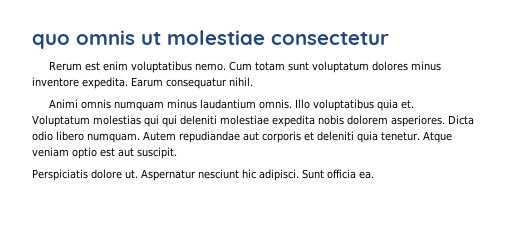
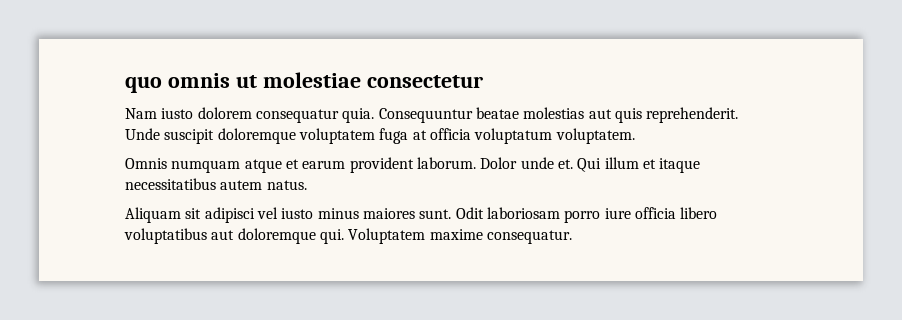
[49,61,442,73] [32,77,253,89] [49,99,415,111] [32,115,474,127] [32,131,452,143] [32,147,177,159] [32,169,374,181] Rerum est enim voluptatibus nemo. Cum totam sunt voluptatum dolores minus inventore expedita. Earum consequatur nihil. // Animi omnis numquam minus laudantium omnis. Illo voluptatibus quia et. Voluptatum molestias qui qui deleniti molestiae expedita nobis dolorem asperiores. Dicta odio libero numquam. Autem repudiandae aut corporis et deleniti quia tenetur. Atque veniam optio est aut suscipit. // Perspiciatis dolore ut. Aspernatur nesciunt hic adipisci. Sunt officia ea. -> [125,107,739,123] [125,128,635,144] [125,157,701,173] [125,178,307,190] [125,207,718,223] [124,228,572,244] Nam iusto dolorem consequatur quia. Consequuntur beatae molestias aut quis reprehenderit. Unde suscipit doloremque voluptatem fuga at officia voluptatum voluptatem. // Omnis numquam atque et earum provident laborum. Dolor unde et. Qui illum et itaque necessitatibus autem natus. // Aliquam sit adipisci vel iusto minus maiores sunt. Odit laboriosam porro iure officia libero voluptatibus aut doloremque qui. Voluptatem maxime consequatur.

